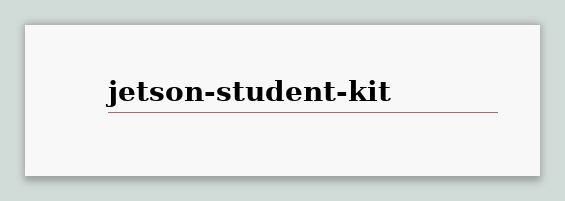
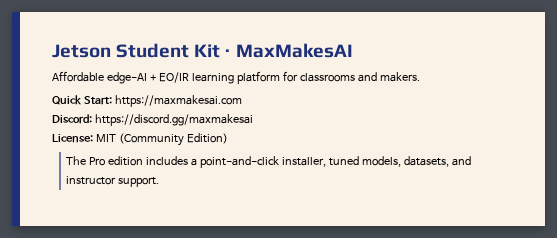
[105,80,391,107] jetson-student-kit -> [52,43,353,58] [52,71,420,84] [52,95,242,107] [52,114,253,126] [52,133,228,146] [66,156,472,168] [66,176,160,187] Jetson Student Kit · MaxMakesAI // Affordable edge-AI + EO/IR learning platform for classrooms and makers. // Quick Start: https://maxmakesai.com // Discord: https://discord.gg/maxmakesai // License: MIT (Community Edition) // The Pro edition includes a point-and-click installer, tuned models, datasets, and instructor support.

